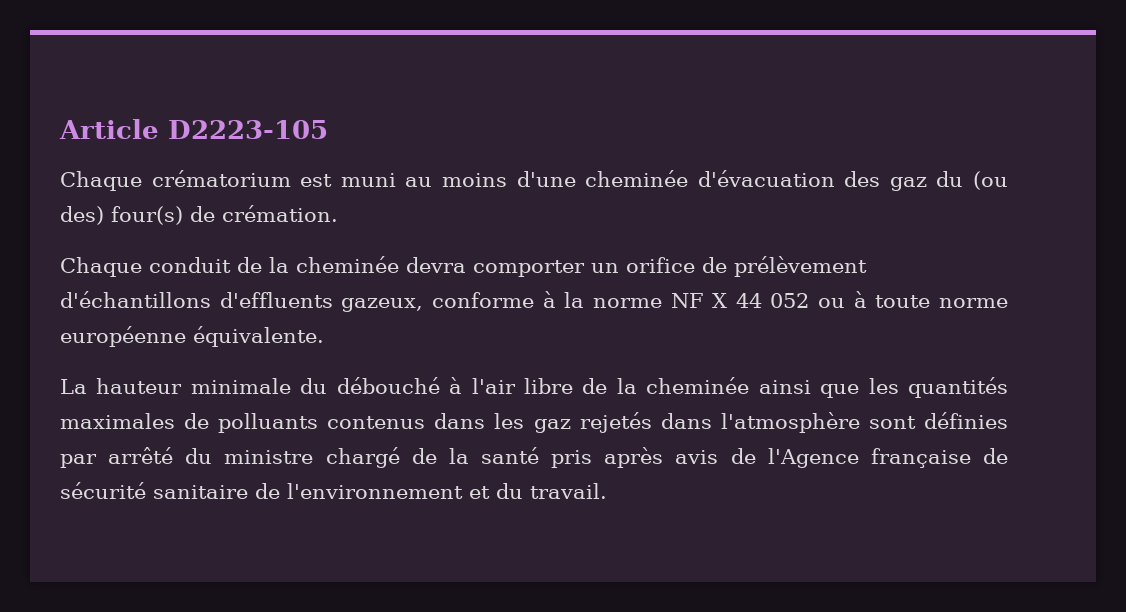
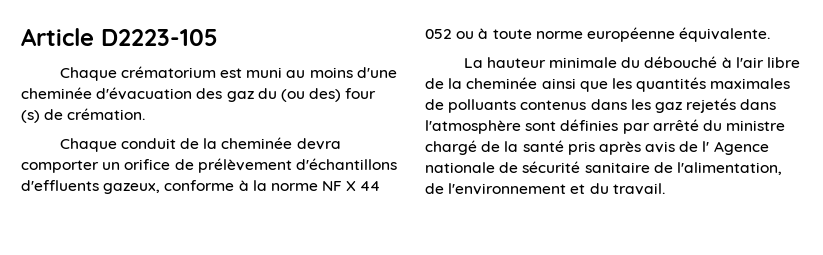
[111,206,183,225] four(s) -> [345,88,377,99] [21,110,40,123] four (s)
[767,448,971,468] l'Agence française -> [702,141,769,155] [425,162,495,173] l' Agence nationale
(280, 491) none -> [676,162,782,175] [425,183,444,194] l'alimentation, de

